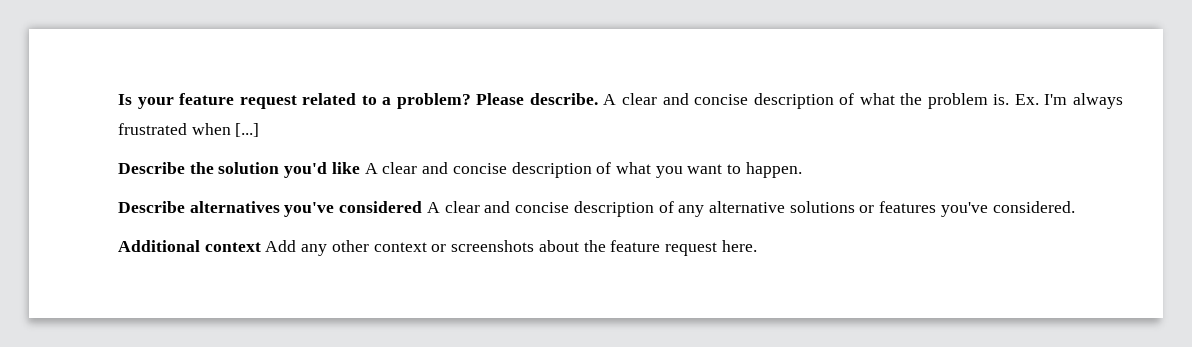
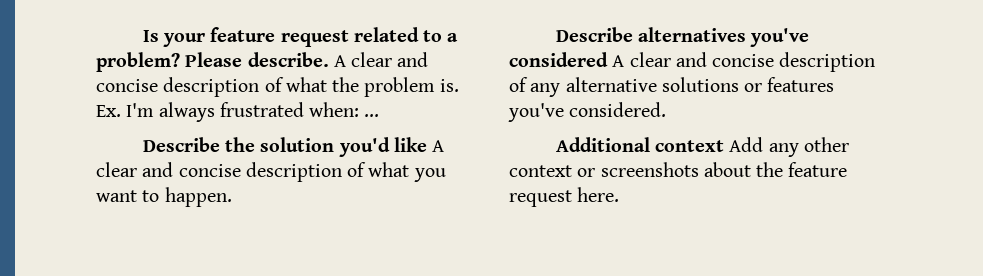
[191,123,260,137] when [...] -> [309,102,380,117] when: ...

